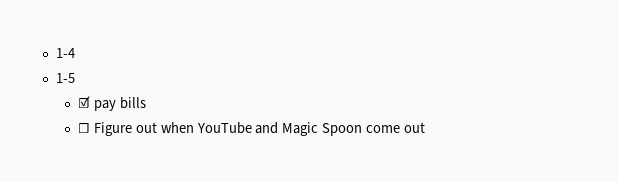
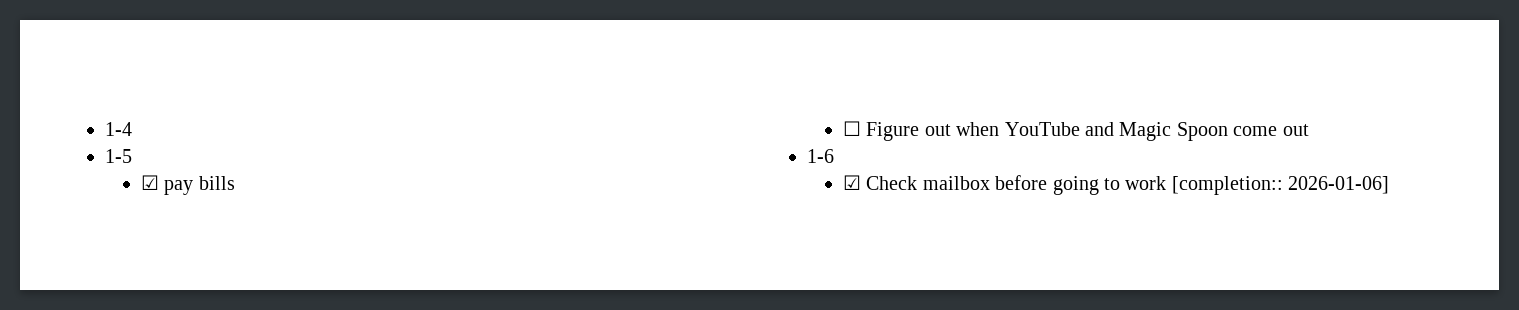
(426, 127) none -> [807,149,834,163] [842,175,1390,195] // 1-6 // ☑ Check mailbox before going to work [completion:: 2026-01-06]

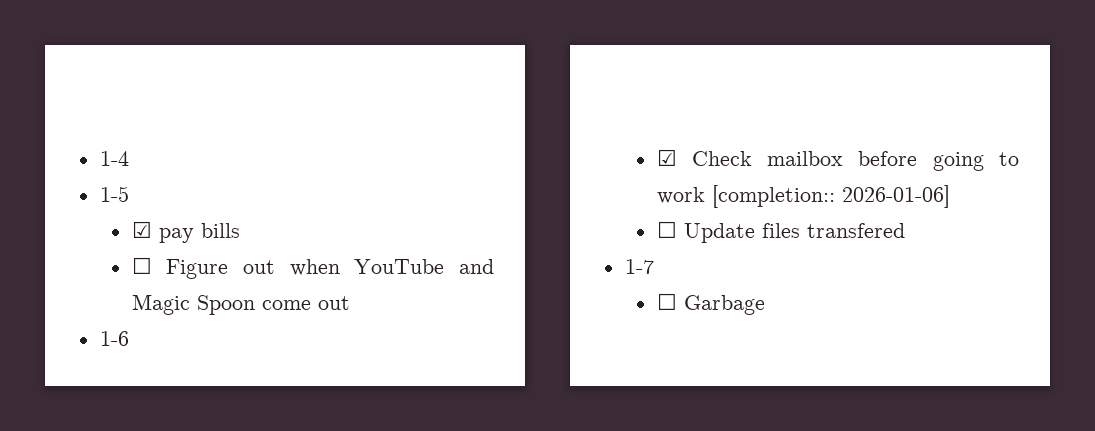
(1390, 185) none -> [656,221,905,243] [624,259,654,274] [656,293,765,315] // ☐ Update files transfered // 1-7 // ☐ Garbage

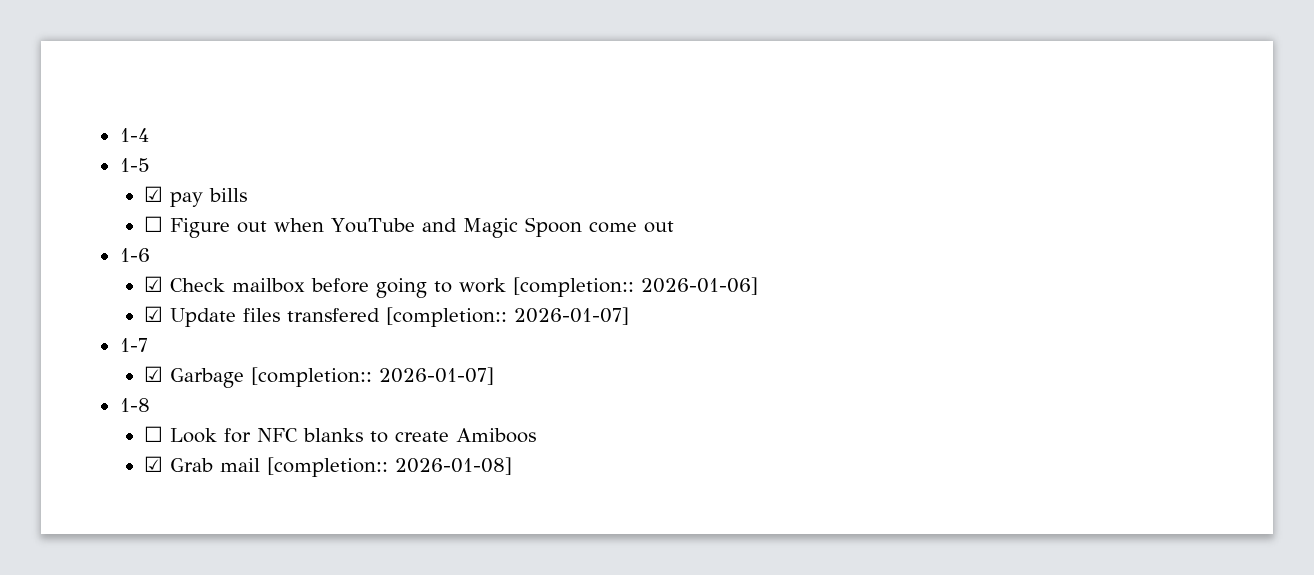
[656,221,677,238] ☐ -> [144,306,164,322] ☑
(905, 230) none -> [386,307,630,327] [completion:: 2026-01-07]
[656,293,765,315] ☐ Garbage -> [144,366,495,388] [119,398,150,412] [144,426,537,443] [144,456,513,477] ☑ Garbage [completion:: 2026-01-07] // 1-8 // ☐ Look for NFC blanks to create Amiboos // ☑ Grab mail [completion:: 2026-01-08]

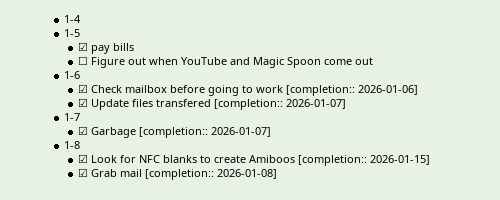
[144,426,164,442] ☐ -> [78,154,89,163] ☑
(537, 435) none -> [298,155,431,166] [completion:: 2026-01-15]

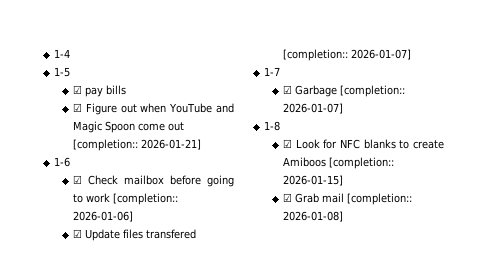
[78,56,89,65] ☐ -> [73,103,83,112] ☑
(374, 61) none -> [73,139,202,151] [completion:: 2026-01-21]

